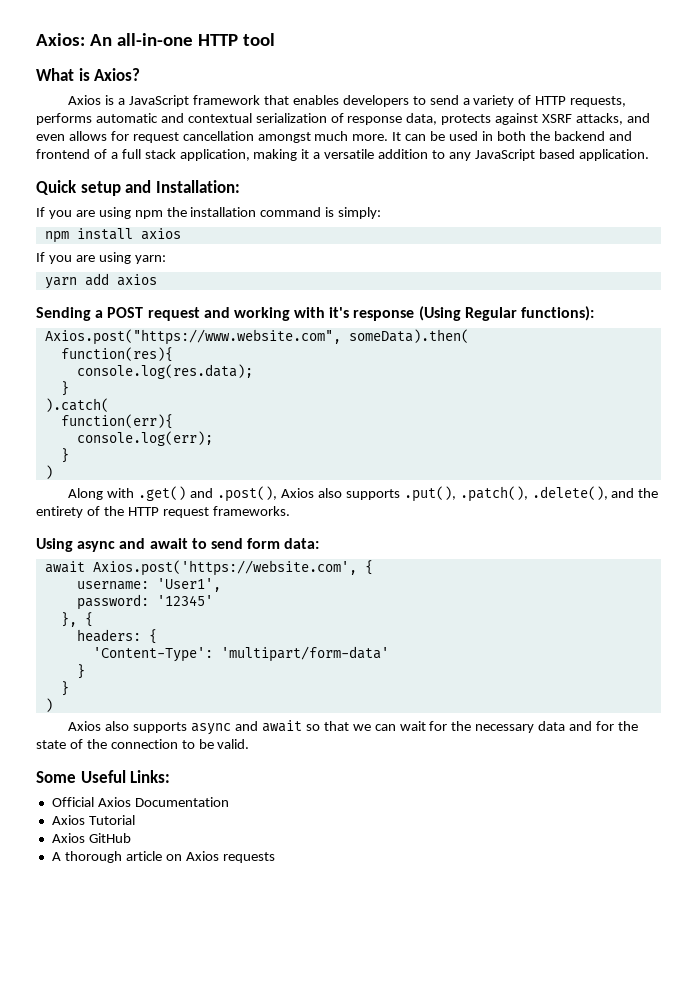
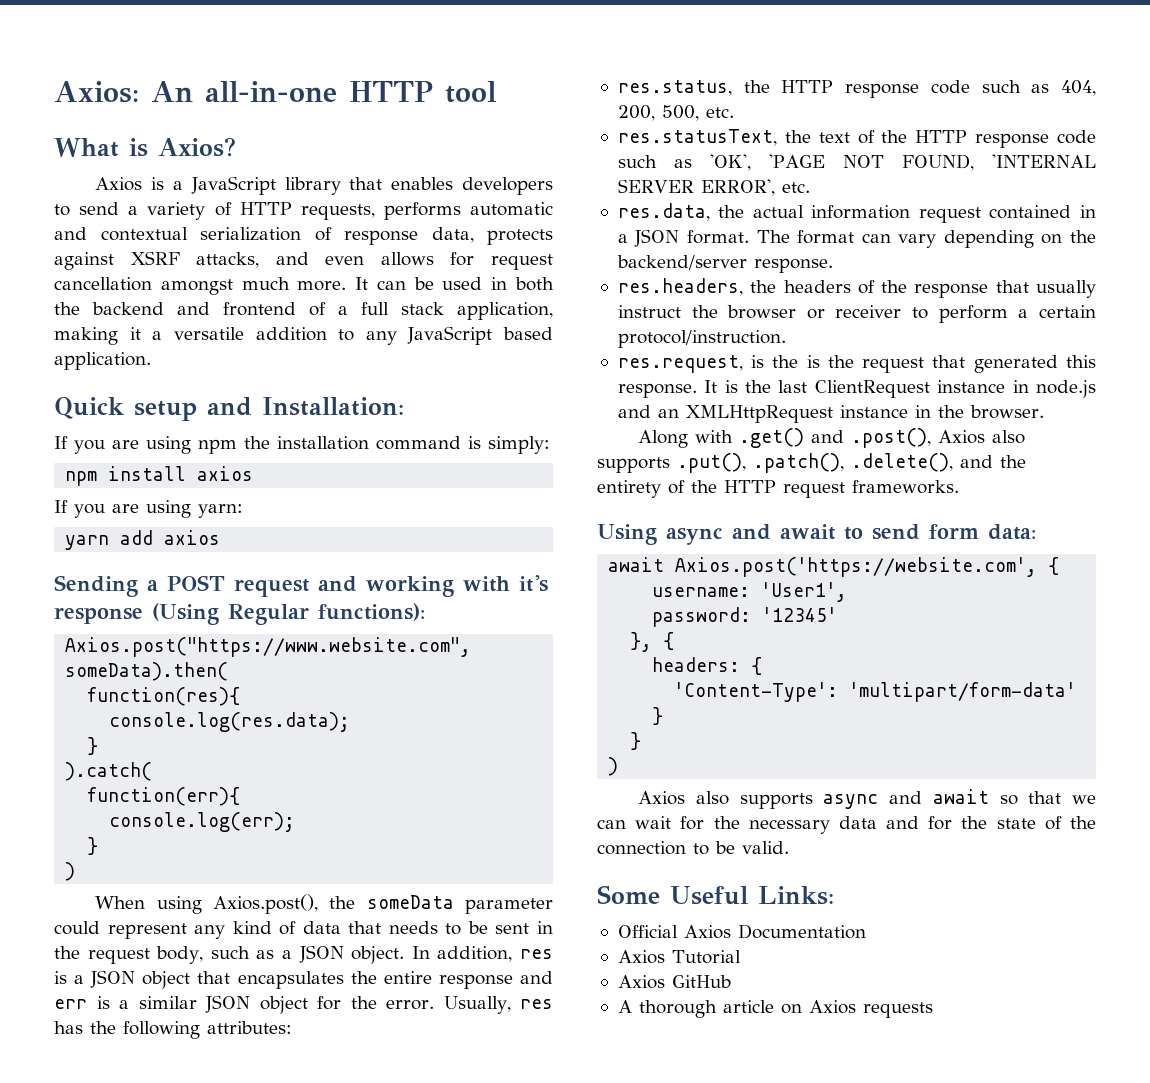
[193,95,261,105] framework -> [284,177,341,195] library
(53, 472) none -> [95,894,553,914] [54,921,553,939] [54,945,553,964] [54,970,553,989] [54,995,553,1014] [54,1021,292,1039] [617,80,1096,98] [617,105,734,121] [617,129,1096,148] [617,154,1096,171] [617,179,810,196] [617,203,1096,223] [617,229,1096,248] [616,255,833,273] [617,278,1096,298] [617,305,1096,323] [617,330,786,348] [617,355,1096,373] [617,380,1096,398] [617,405,1044,423] // When using Axios.post(), the someData parameter could represent any kind of data that needs to be sent in the request body, such as a JSON object. In addition, res is a JSON object that encapsulates the entire response and err is a similar JSON object for the error. Usually, res has the following attributes: // res.status, the HTTP response code such as 404, 200, 500, etc. // res.statusText, the text of the HTTP response code such as 'OK', 'PAGE NOT FOUND, 'INTERNAL SERVER ERROR', etc. // res.data, the actual information request contained in a JSON format. The format can vary depending on the backend/server response. // res.headers, the headers of the response that usually instruct the browser or receiver to perform a certain protocol/instruction. // res.request, is the is the request that generated this response. It is the last ClientRequest instance in node.js and an XMLHttpRequest instance in the browser.

